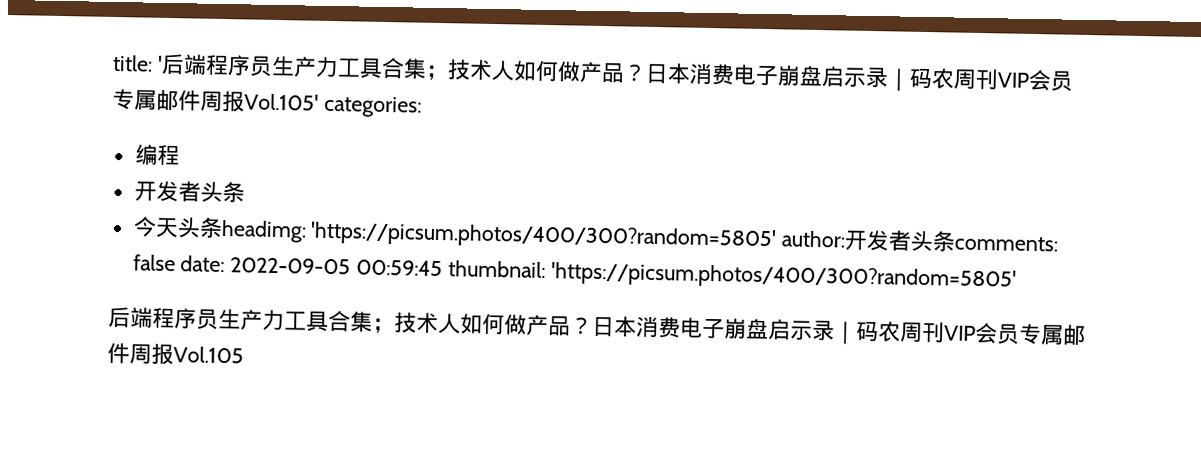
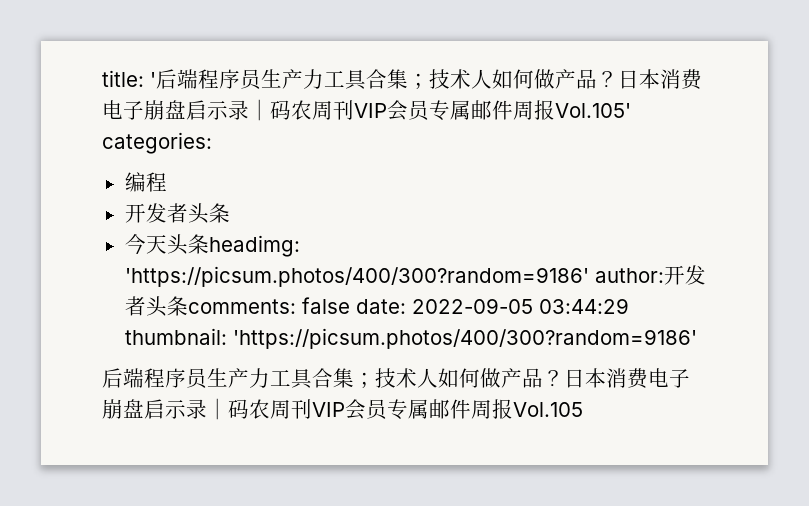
[310,221,778,252] 'https://picsum.photos/400/300?random=5805' -> [124,266,589,287] 'https://picsum.photos/400/300?random=9186'
[356,259,1017,292] 00:59:45 thumbnail: 'https://picsum.photos/400/300?random=5805' -> [538,298,629,314] [124,328,697,349] 03:44:29 thumbnail: 'https://picsum.photos/400/300?random=9186'

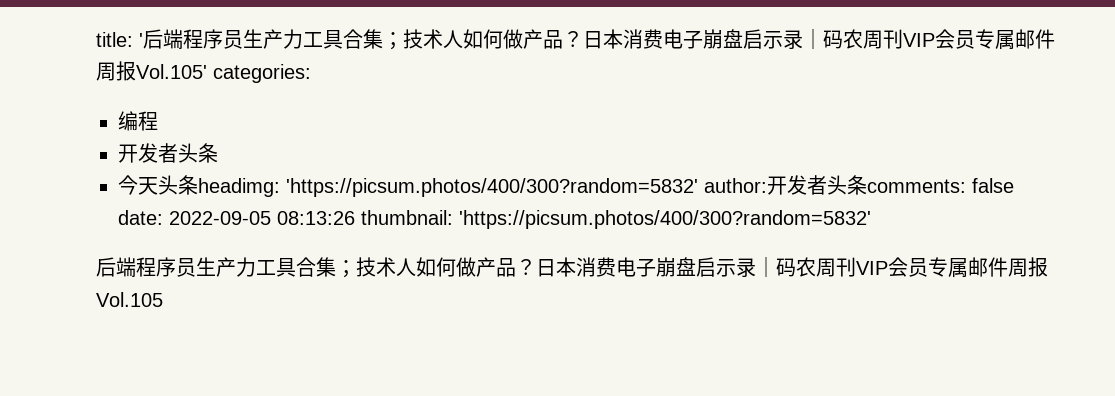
[124,266,589,287] 'https://picsum.photos/400/300?random=9186' -> [286,178,698,197] 'https://picsum.photos/400/300?random=5832'
[538,298,629,314] [124,328,697,349] 03:44:29 thumbnail: 'https://picsum.photos/400/300?random=9186' -> [277,210,871,229] 08:13:26 thumbnail: 'https://picsum.photos/400/300?random=5832'

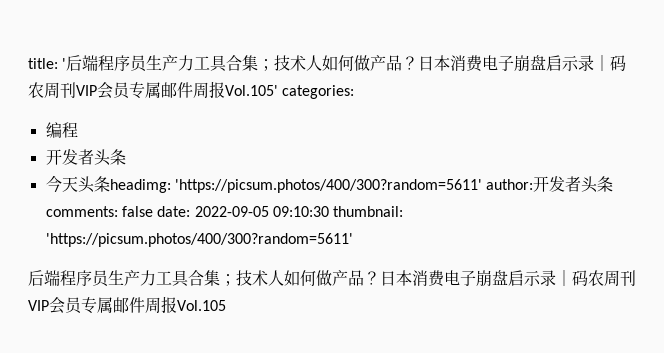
[286,178,698,197] 'https://picsum.photos/400/300?random=5832' -> [174,179,482,193] 'https://picsum.photos/400/300?random=5611'
[277,210,871,229] 08:13:26 thumbnail: 'https://picsum.photos/400/300?random=5832' -> [272,206,404,217] [45,233,353,247] 09:10:30 thumbnail: 'https://picsum.photos/400/300?random=5611'

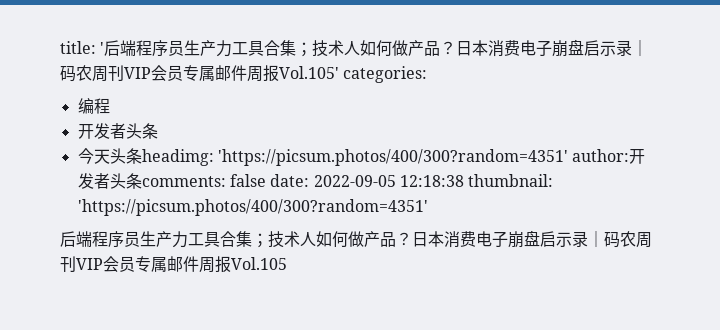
[174,179,482,193] 'https://picsum.photos/400/300?random=5611' -> [217,149,568,166] 'https://picsum.photos/400/300?random=4351'
[272,206,404,217] [45,233,353,247] 09:10:30 thumbnail: 'https://picsum.photos/400/300?random=5611' -> [399,174,554,187] [77,199,428,216] 12:18:38 thumbnail: 'https://picsum.photos/400/300?random=4351'

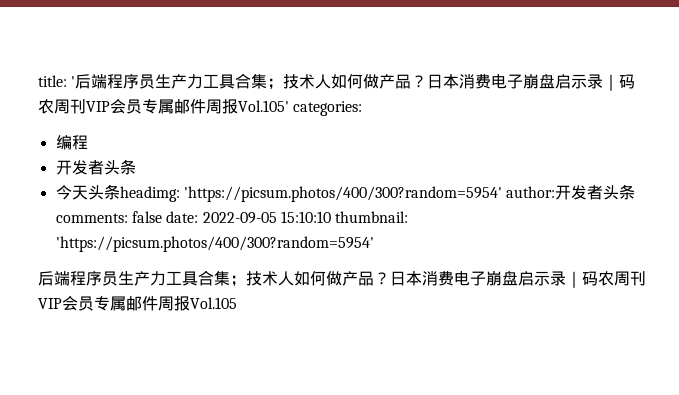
[217,149,568,166] 'https://picsum.photos/400/300?random=4351' -> [183,186,502,202] 'https://picsum.photos/400/300?random=5954'
[399,174,554,187] [77,199,428,216] 12:18:38 thumbnail: 'https://picsum.photos/400/300?random=4351' -> [280,211,409,223] [55,236,374,252] 15:10:10 thumbnail: 'https://picsum.photos/400/300?random=5954'

